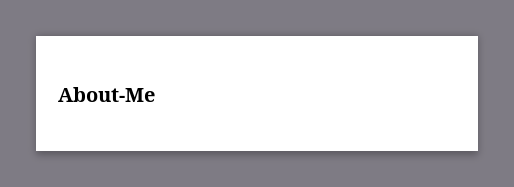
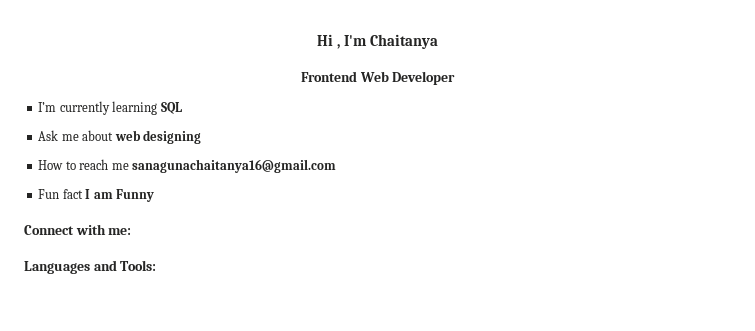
[58,87,155,102] About-Me -> [316,34,439,49] [300,71,456,85] [38,101,182,115] [38,130,202,144] [38,159,337,173] [38,189,155,202] [24,224,132,235] [24,260,157,274] Hi , I'm Chaitanya // Frontend Web Developer // I’m currently learning SQL // Ask me about web designing // How to reach me sanagunachaitanya16@gmail.com // Fun fact I am Funny // Connect with me: // Languages and Tools:

